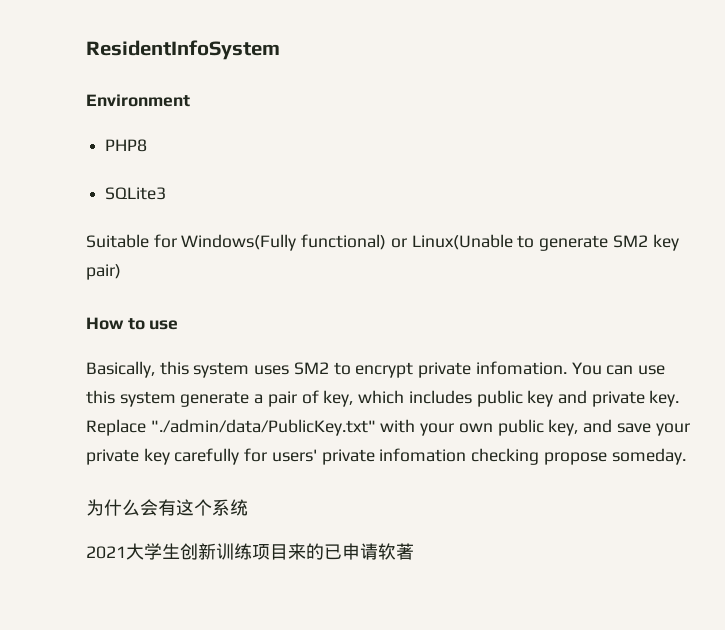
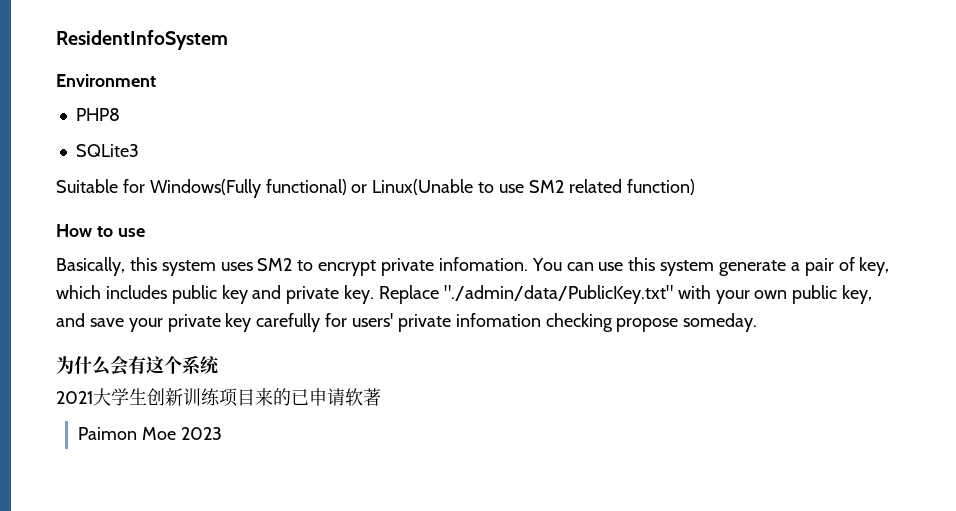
[539,234,679,251] [86,264,121,280] generate SM2 key pair) -> [499,179,695,195] use SM2 related function)
(414, 551) none -> [77,427,222,440] // Paimon Moe 2023

